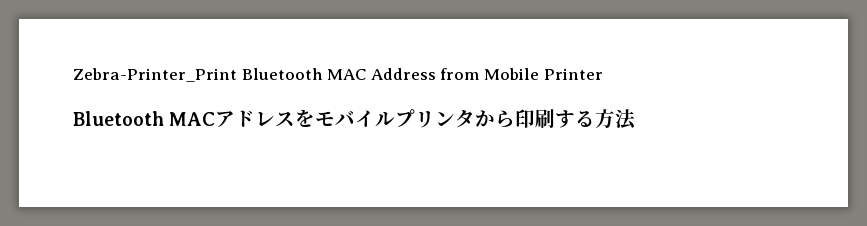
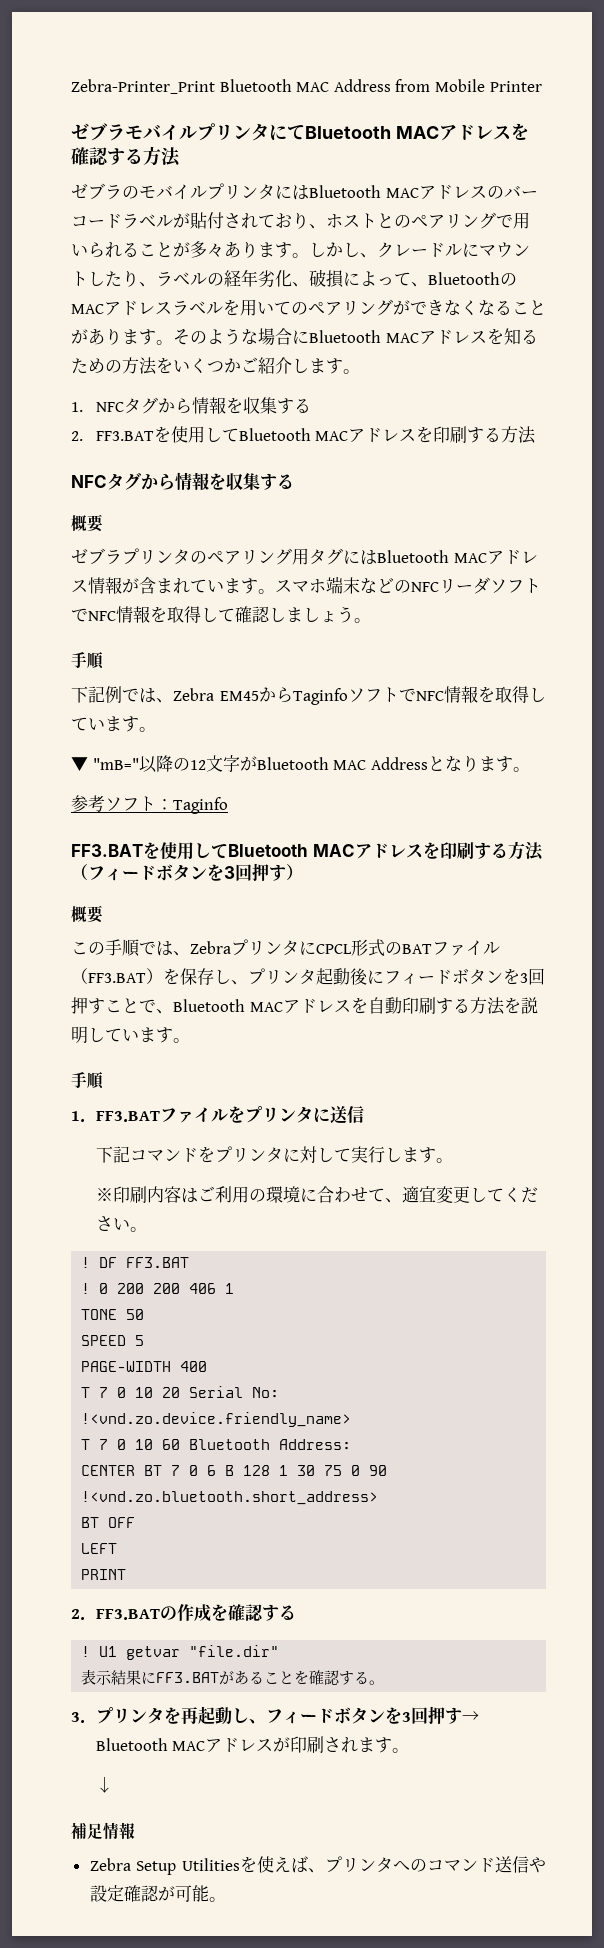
[73,109,637,130] Bluetooth MACアドレスをモバイルプリンタから印刷する方法 -> [71,123,529,141] [71,146,181,167] [71,183,538,200] [71,212,530,229] [71,241,530,258] [71,269,517,288] [71,299,546,316] [71,328,538,345] [71,357,360,375] [71,397,311,414] [71,426,537,444] [71,472,294,490] [71,514,103,532] [71,548,538,565] [71,576,541,594] [71,606,371,623] [71,652,104,669] [71,686,546,705] [71,716,156,732] [71,755,530,773] [71,795,228,814] [71,841,544,861] [71,863,303,881] [71,905,103,923] [71,939,500,957] [71,968,545,985] [71,997,538,1015] [71,1026,190,1044] [71,1072,104,1089] [71,1106,364,1124] [95,1146,453,1163] [95,1186,538,1203] [95,1216,147,1232] [81,1257,190,1268] [81,1283,235,1294] [81,1309,145,1320] [81,1335,145,1346] [81,1361,208,1372] [81,1386,280,1398] [81,1412,352,1427] [81,1439,352,1450] [81,1465,388,1476] [81,1491,379,1505] [81,1517,136,1528] [81,1543,118,1554] [81,1569,127,1580] [71,1604,296,1622] [81,1645,280,1660] [81,1669,385,1685] [71,1706,479,1725] [95,1736,410,1753] [95,1777,113,1793] [71,1822,135,1840] [89,1856,546,1875] [89,1885,226,1902] ゼブラモバイルプリンタにてBluetooth MACアドレスを確認する方法 // ゼブラのモバイルプリンタにはBluetooth MACアドレスのバーコードラベルが貼付されており、ホストとのペアリングで用いられることが多々あります。しかし、クレードルにマウントしたり、ラベルの経年劣化、破損によって、BluetoothのMACアドレスラベルを用いてのペアリングができなくなることがあります。そのような場合にBluetooth MACアドレスを知るための方法をいくつかご紹介します。 // 1. NFCタグから情報を収集する // 2. FF3.BATを使用してBluetooth MACアドレスを印刷する方法 // NFCタグから情報を収集する // 概要 // ゼブラプリンタのペアリング用タグにはBluetooth MACアドレス情報が含まれています。スマホ端末などのNFCリーダソフトでNFC情報を取得して確認しましょう。 // 手順 // 下記例では、Zebra EM45からTaginfoソフトでNFC情報を取得しています。 // ▼ "mB="以降の12文字がBluetooth MAC Addressとなります。 // 参考ソフト：Taginfo // FF3.BATを使用してBluetooth MACアドレスを印刷する方法（フィードボタンを3回押す） // 概要 // この手順では、ZebraプリンタにCPCL形式のBATファイル（FF3.BAT）を保存し、プリンタ起動後にフィードボタンを3回押すことで、Bluetooth MACアドレスを自動印刷する方法を説明しています。 // 手順 // 1. FF3.BATファイルをプリンタに送信 // 下記コマンドをプリンタに対して実行します。 // ※印刷内容はご利用の環境に合わせて、適宜変更してください。 // ! DF FF3.BAT // ! 0 200 200 406 1 // TONE 50 // SPEED 5 // PAGE-WIDTH 400 // T 7 0 10 20 Serial No: !<vnd.zo.device.friendly_name> // T 7 0 10 60 Bluetooth Address: // CENTER BT 7 0 6 B 128 1 30 75 0 90 !<vnd.zo.bluetooth.short_address> // BT OFF // LEFT // PRINT // 2. FF3.BATの作成を確認する // ! U1 getvar "file.dir" // 表示結果にFF3.BATがあることを確認する。 // 3.プリンタを再起動し、フィードボタンを3回押す→ Bluetooth MACアドレスが印刷されます。 // ↓ // 補足情報 // Zebra Setup Utilitiesを使えば、プリンタへのコマンド送信や設定確認が可能。

